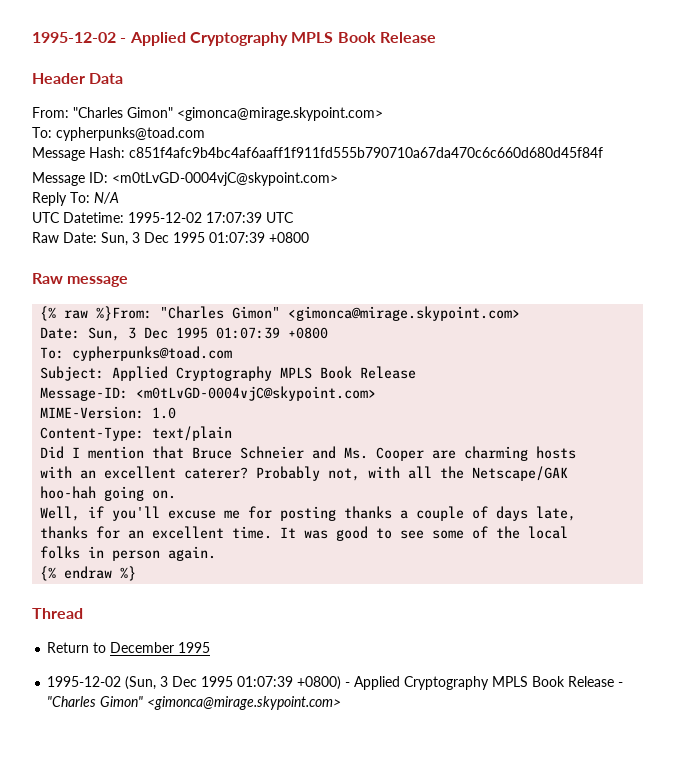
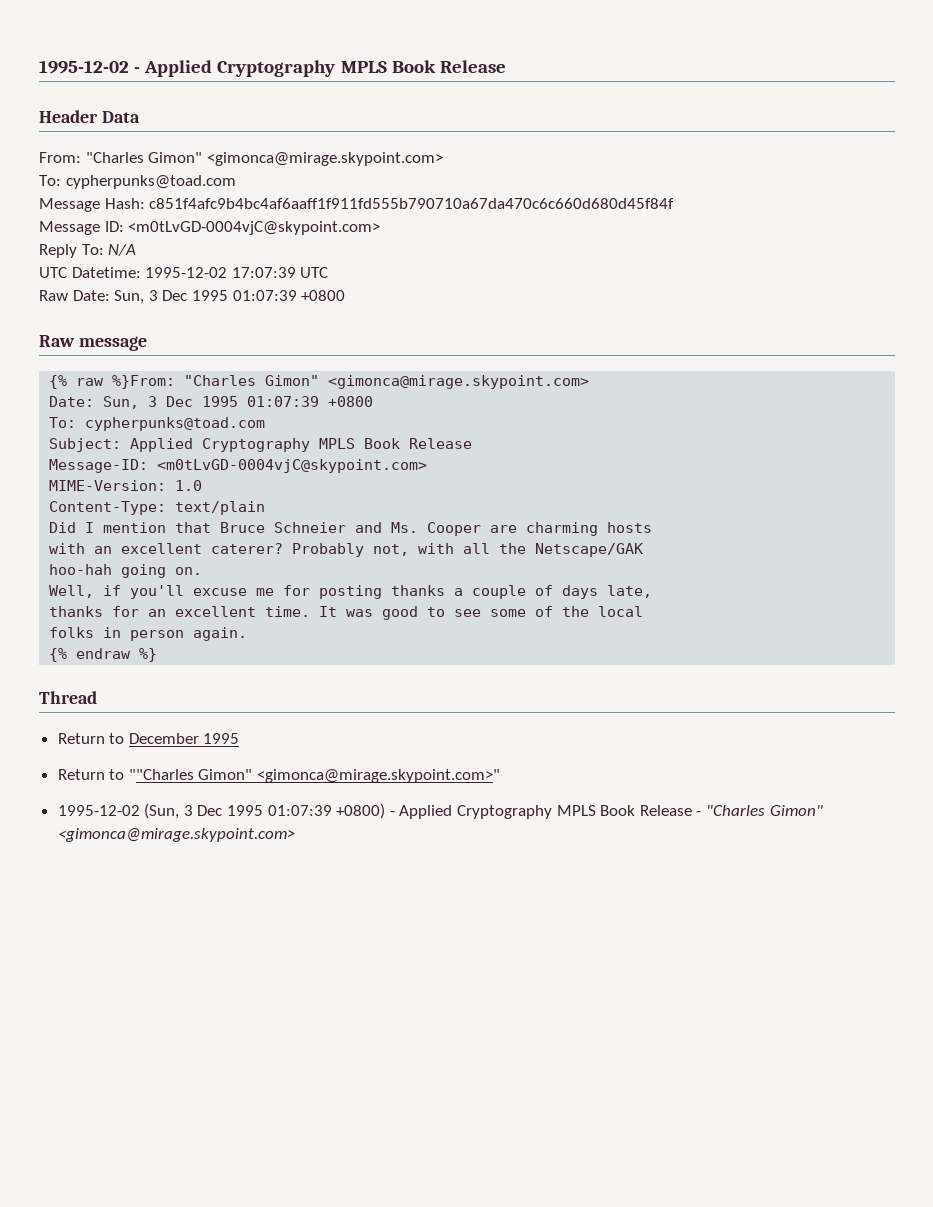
(211, 647) none -> [57,769,501,783] // Return to ""Charles Gimon" <gimonca@mirage.skypoint.com>"

